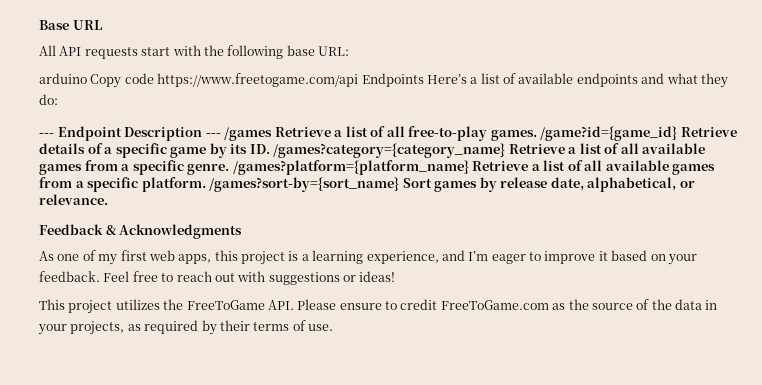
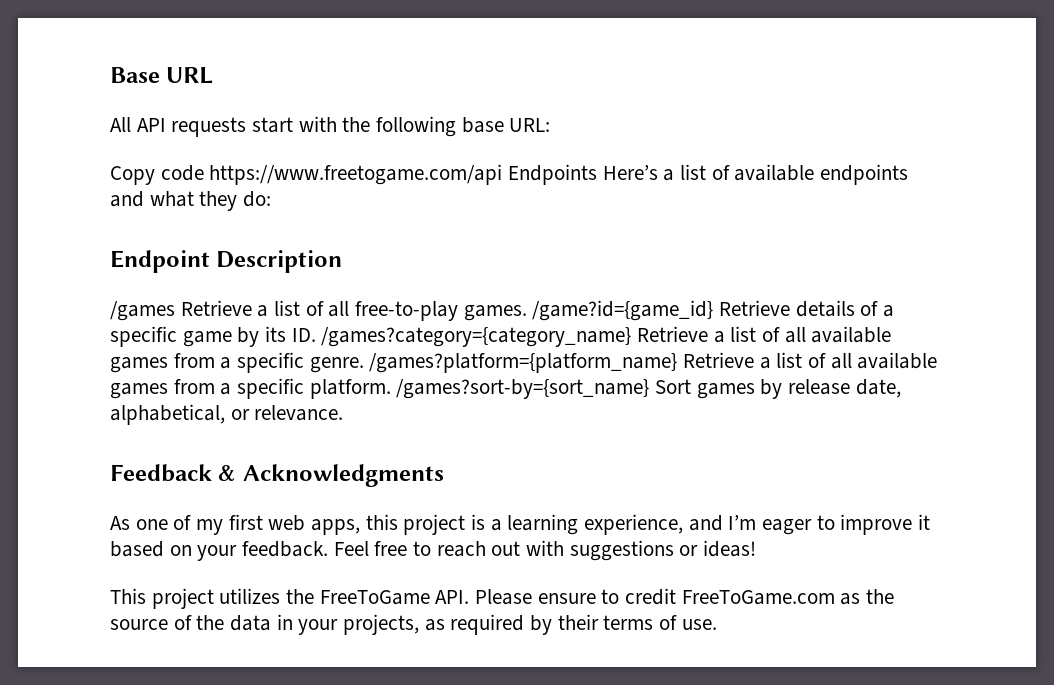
[39,73,87,84] arduino -> (551, 125) none
[39,133,54,137] --- -> (272, 199) none
[205,133,221,137] --- -> (343, 261) //

